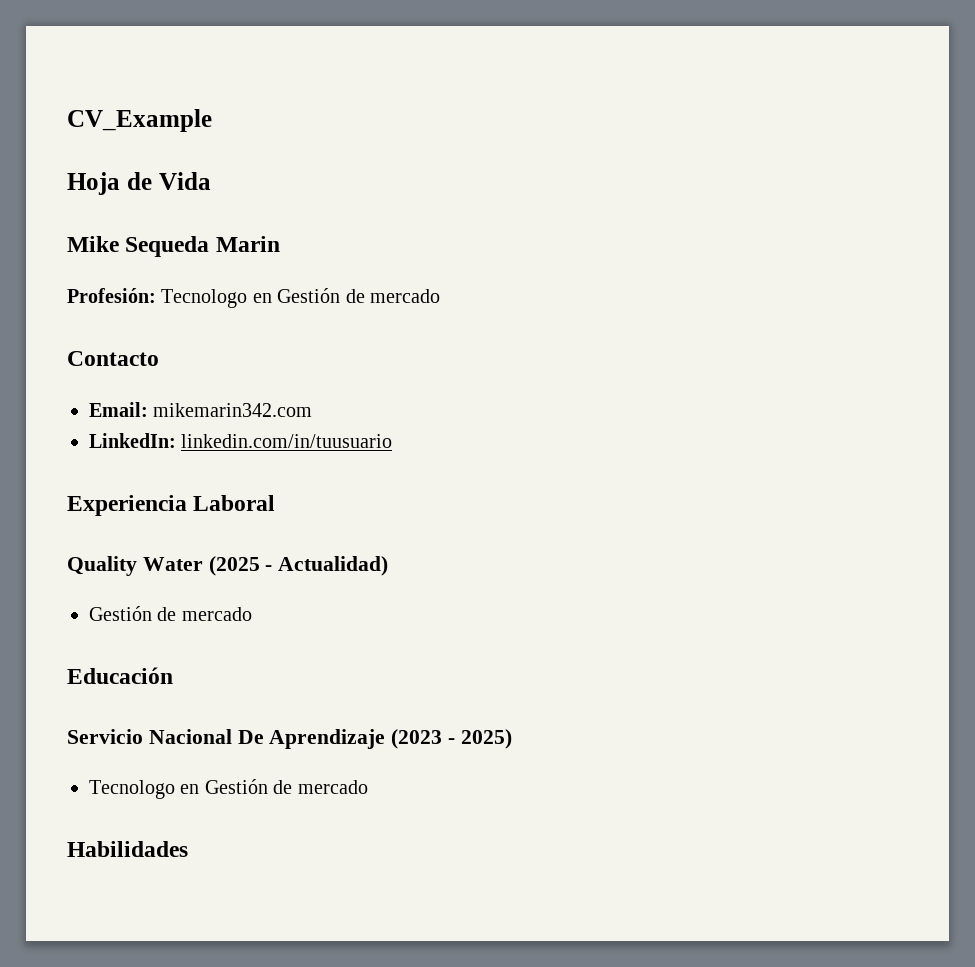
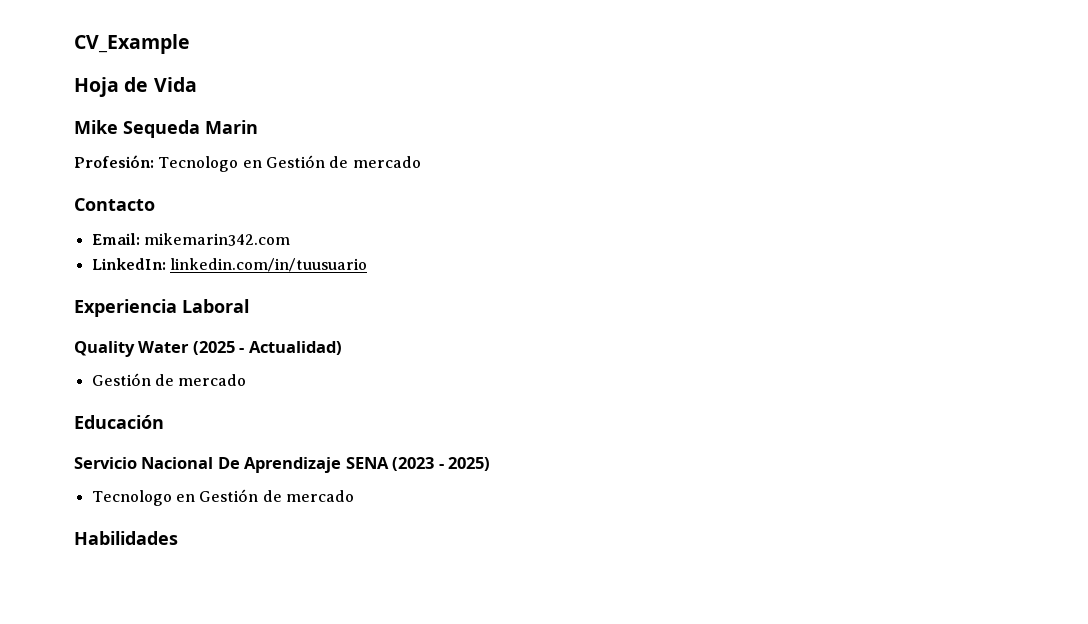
(386, 739) none -> [345,457,389,469] SENA

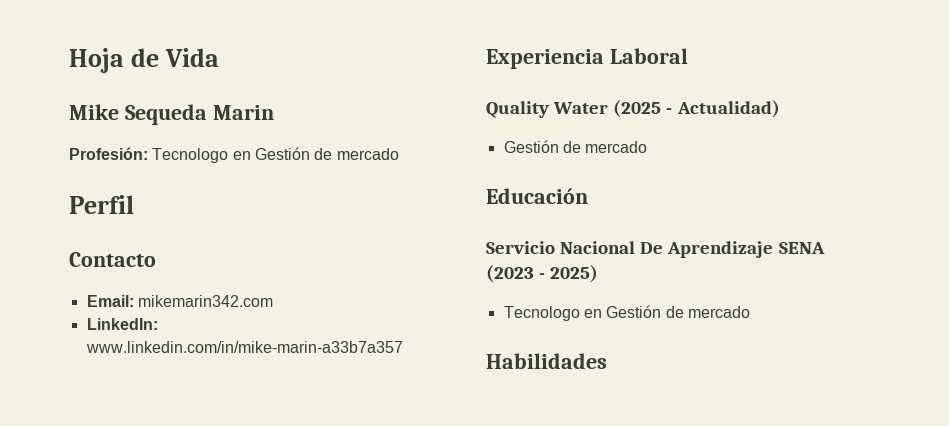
[74,34,190,54] CV_Example // -> (69, 60) none
(421, 162) none -> [69,195,134,214] // Perfil
[169,258,367,272] linkedin.com/in/tuusuario -> [85,341,403,353] www.linkedin.com/in/mike-marin-a33b7a357

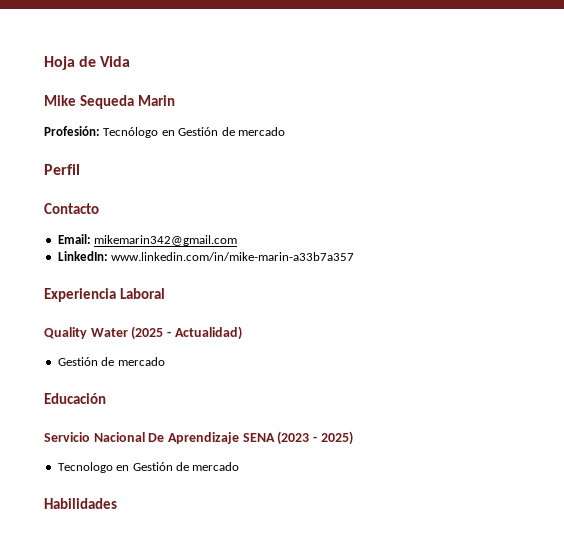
[152,148,229,163] Tecnologo -> [103,127,159,138] Tecnólogo
[137,295,273,307] mikemarin342.com -> [94,235,238,246] mikemarin342@gmail.com

